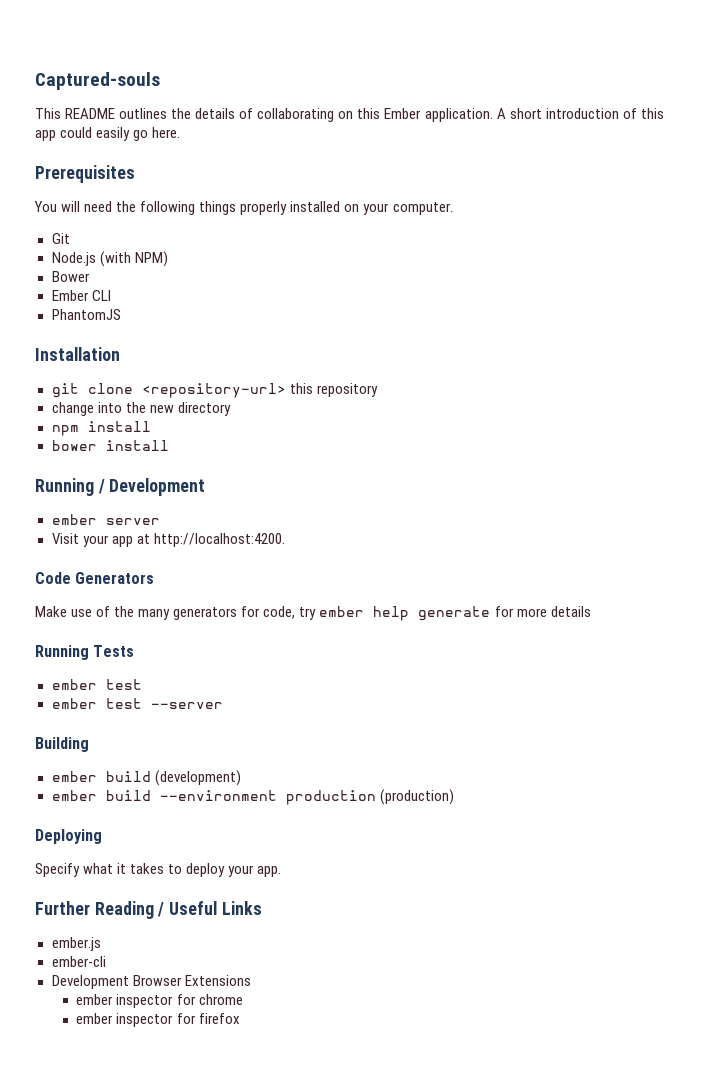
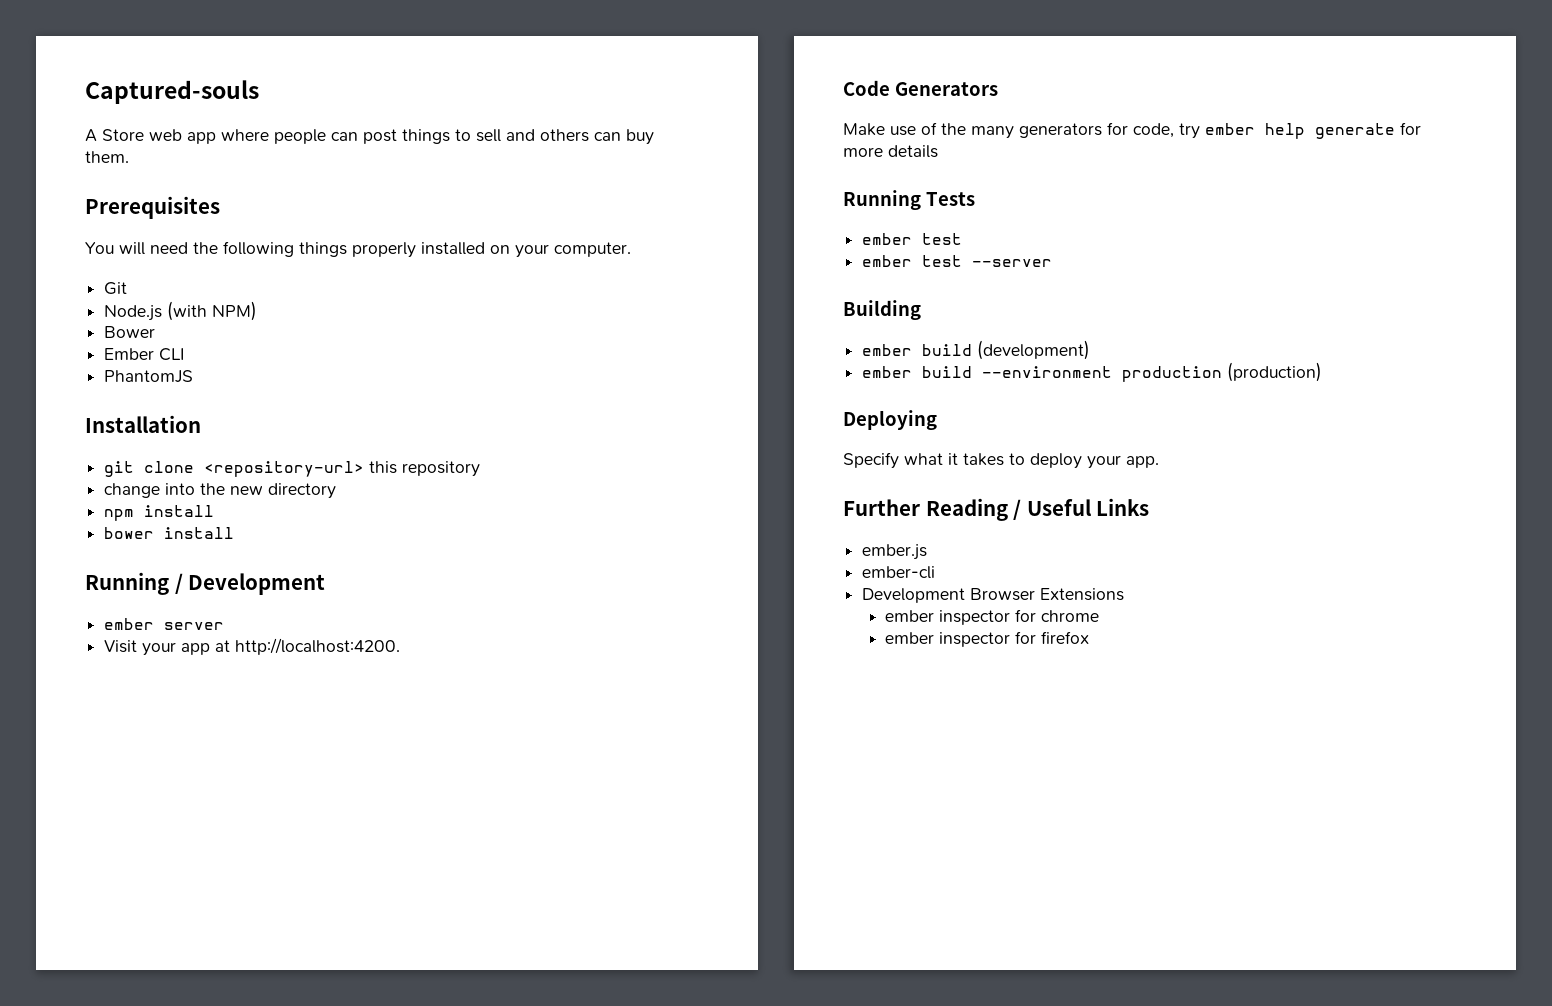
[35,108,664,122] [35,127,181,141] This README outlines the details of collaborating on this Ember application. A short introduction of this app could easily go here. -> [85,129,654,145] [85,151,129,163] A Store web app where people can post things to sell and others can buy them.

